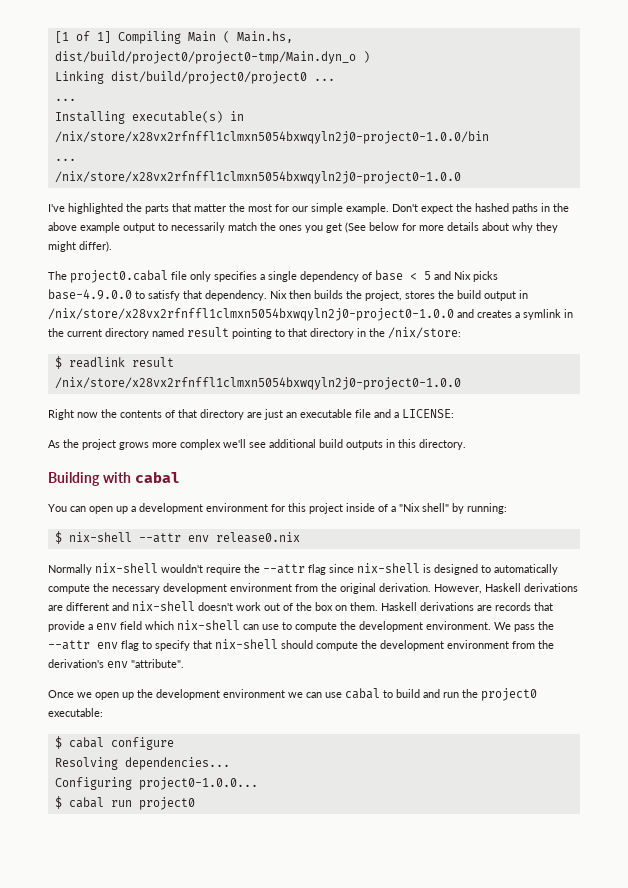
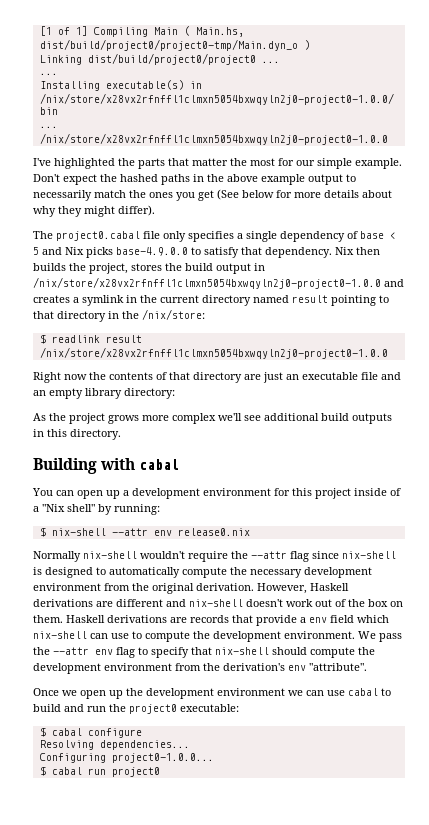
[394,409,454,418] a LICENSE: -> [33,388,175,399] an empty library directory:

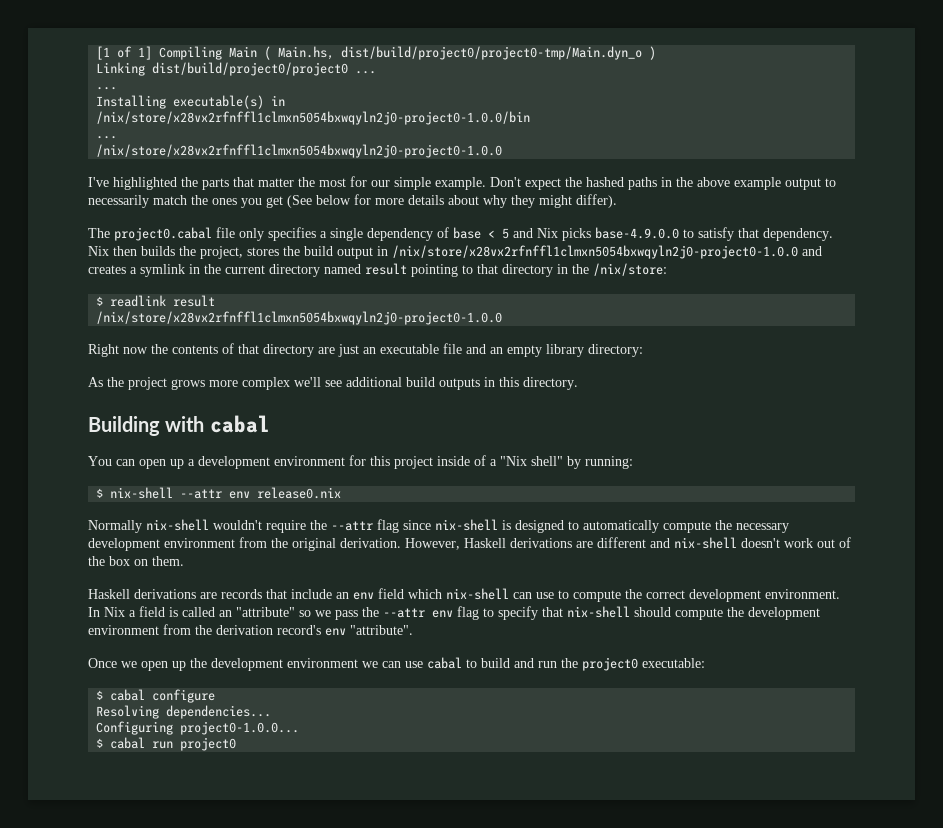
(63, 619) none -> (184, 561) //
[256,615,306,626] provide a -> [291,589,349,599] include an
(210, 635) none -> [646,590,685,599] correct
[358,631,376,639] We -> [88,606,331,617] In Nix a field is called an "attribute" so we
[223,663,285,671] derivation's -> [216,625,321,635] derivation record's

